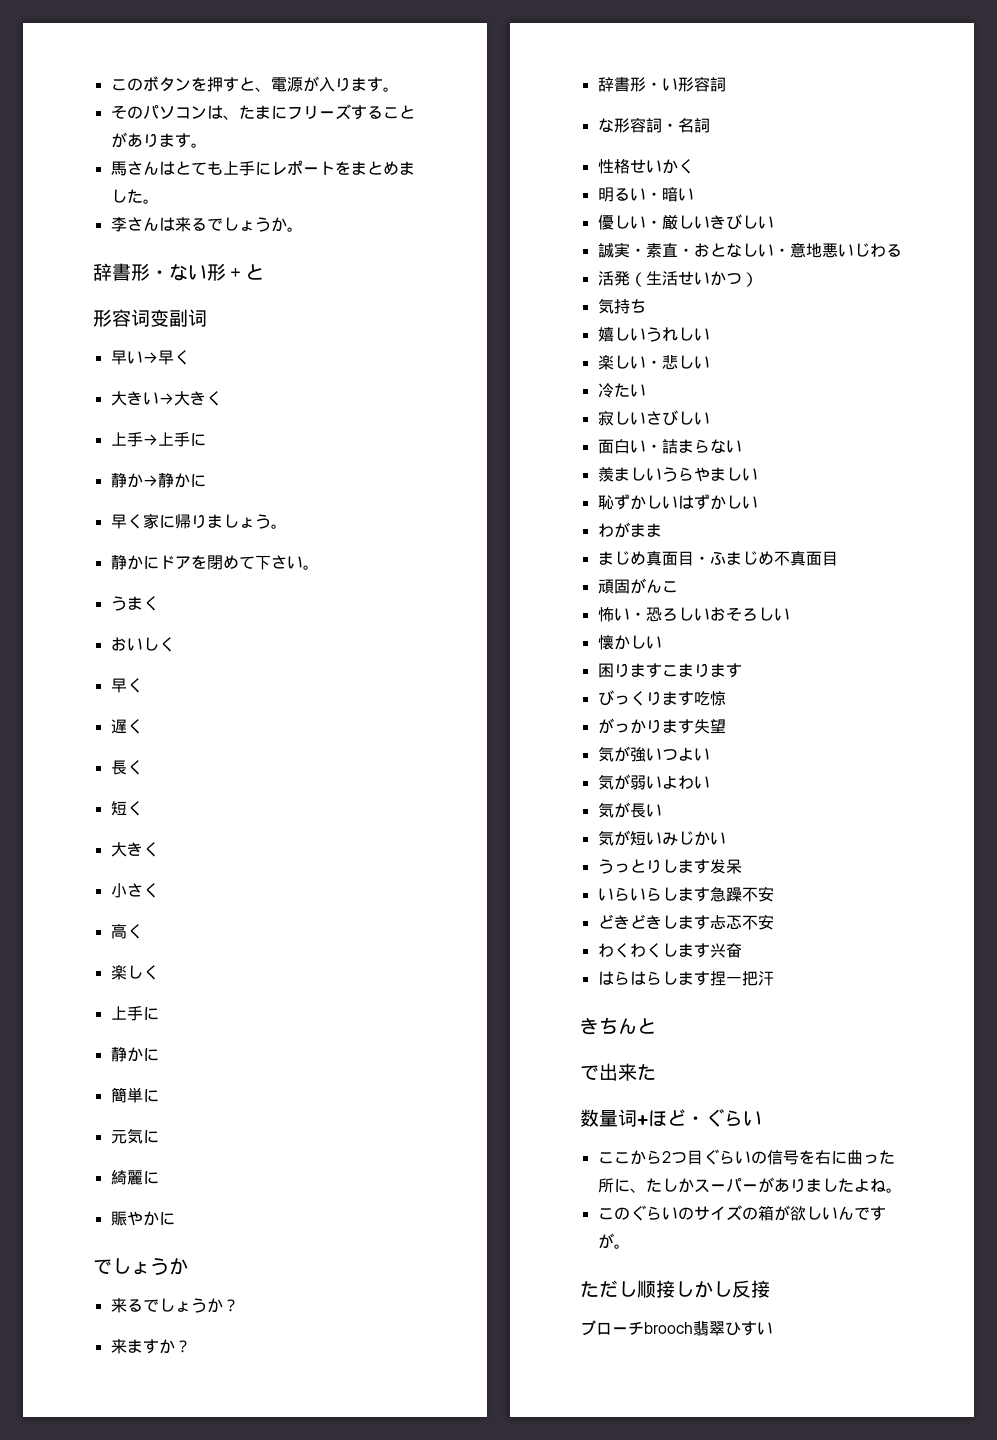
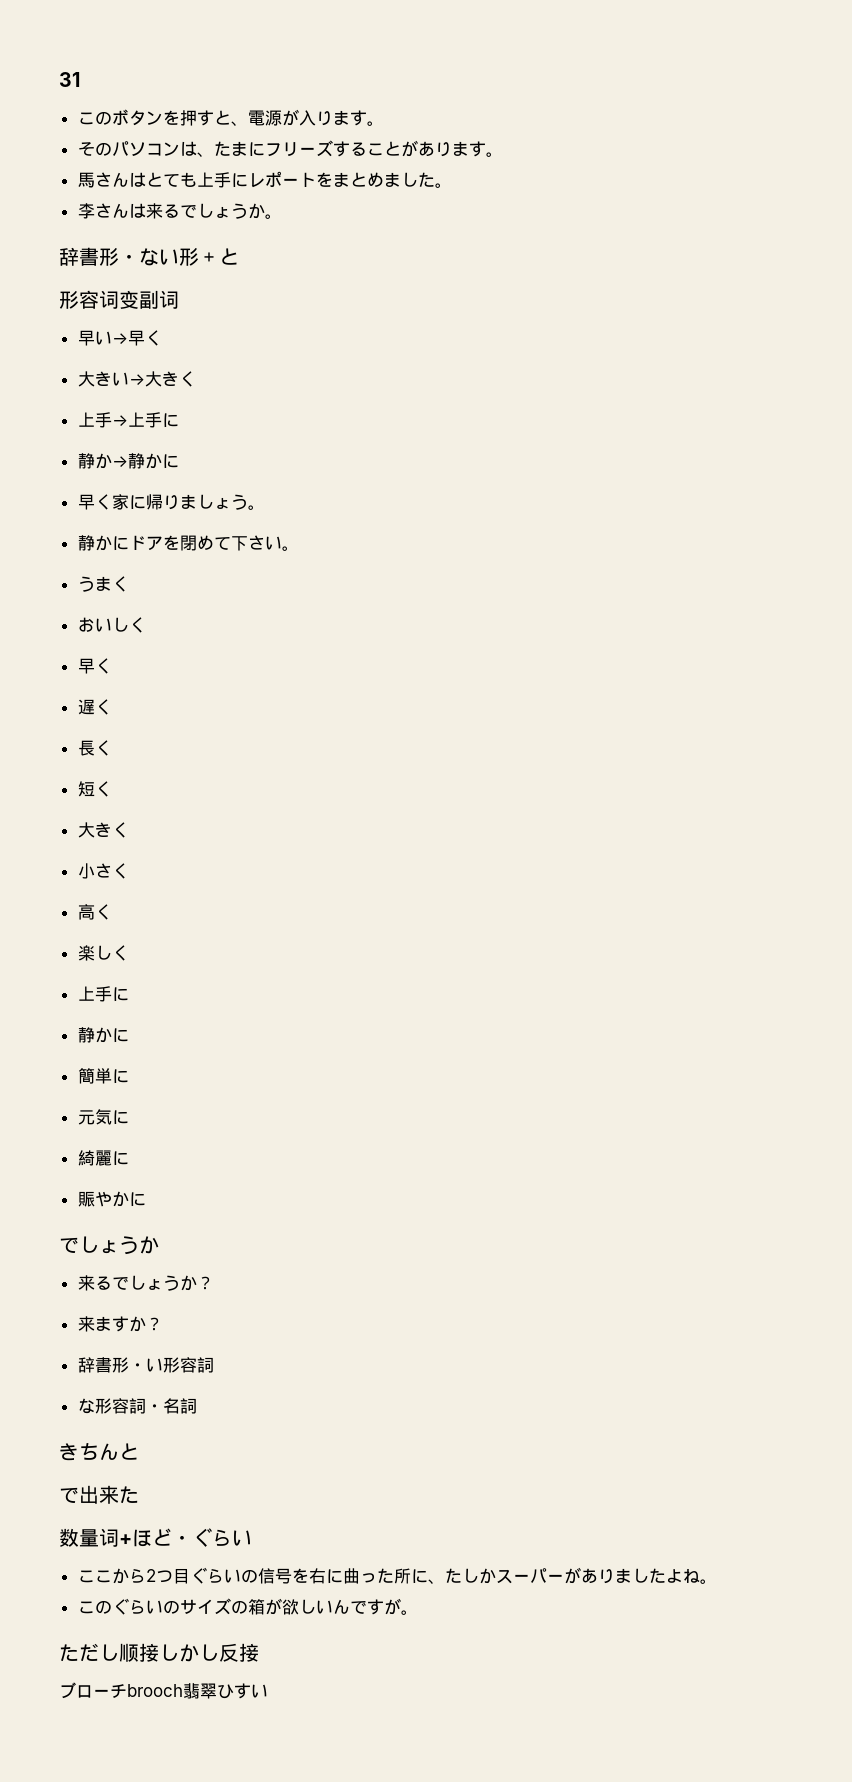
(110, 85) none -> [59,72,80,87] 31 //
[597,159,694,174] [597,186,694,202] [597,214,774,230] [597,242,902,258] [597,271,758,287] [597,299,646,314] [597,327,710,342] [597,355,710,370] [597,383,646,398] [597,410,710,426] [597,439,742,454] [597,466,758,482] [597,494,758,510] [597,522,662,538] [597,551,838,566] [597,578,678,594] [597,607,790,622] [597,635,662,650] [597,663,742,678] [597,690,726,706] [597,718,726,734] [597,746,710,762] [597,774,710,790] [597,802,662,818] [597,830,726,846] [597,859,742,874] [597,886,774,902] [597,914,774,930] [597,943,742,958] [597,971,774,986] // 性格せいかく // 明るい・暗い // 優しい・厳しいきびしい // 誠実・素直・おとなしい・意地悪いじわる // 活発（生活せいかつ） // 気持ち // 嬉しいうれしい // 楽しい・悲しい // 冷たい // 寂しいさびしい // 面白い・詰まらない // 羨ましいうらやましい // 恥ずかしいはずかしい // わがまま // まじめ真面目・ふまじめ不真面目 // 頑固がんこ // 怖い・恐ろしいおそろしい // 懐かしい // 困りますこまります // びっくります吃惊 // がっかります失望 // 気が強いつよい // 気が弱いよわい // 気が長い // 気が短いみじかい // うっとりします发呆 // いらいらします急躁不安 // どきどきします忐忑不安 // わくわくします兴奋 // はらはらします捏一把汗 -> (197, 1406) none

